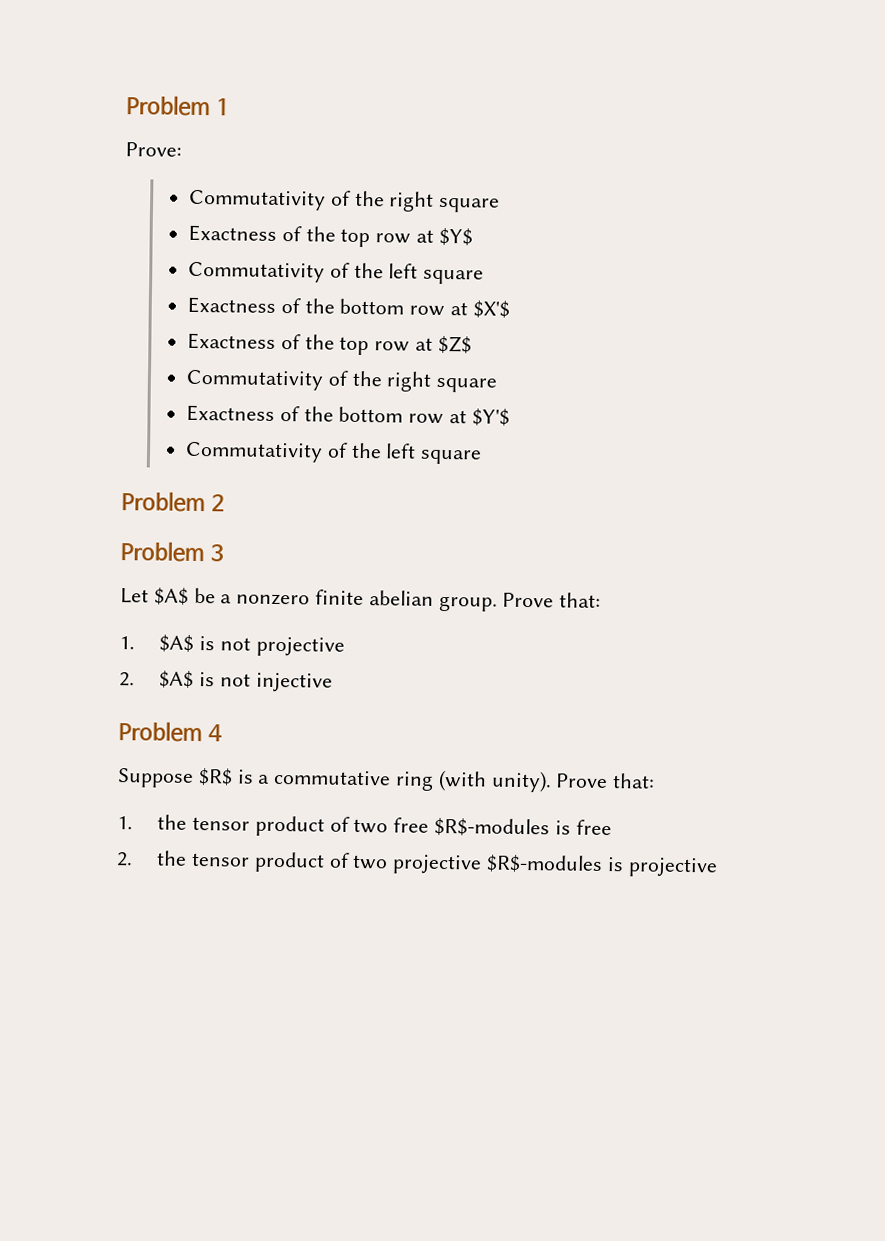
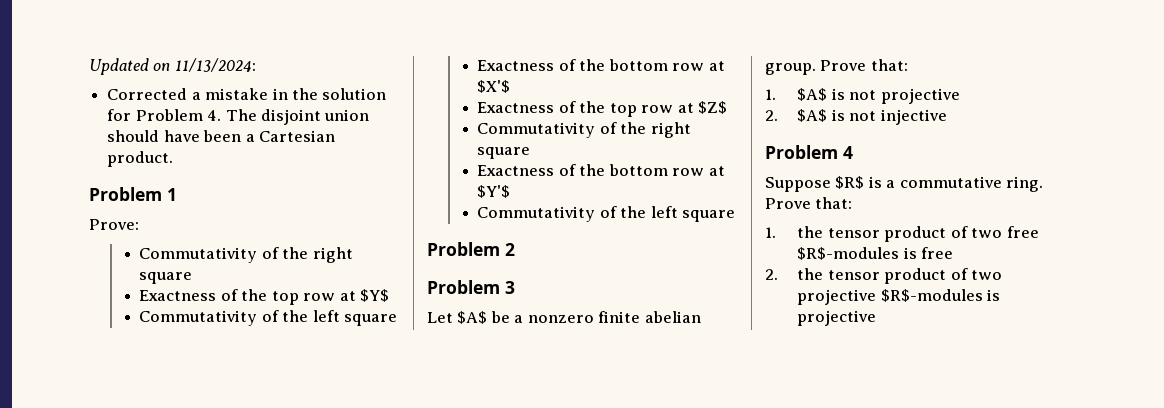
(126, 106) none -> [89,58,256,75] [107,88,387,100] [107,109,370,125] [107,130,335,142] [107,151,174,167] Updated on 11/13/2024: // Corrected a mistake in the solution for Problem 4. The disjoint union should have been a Cartesian product. //
[395,769,552,793] ring (with unity). -> [1006,176,1044,192] ring.

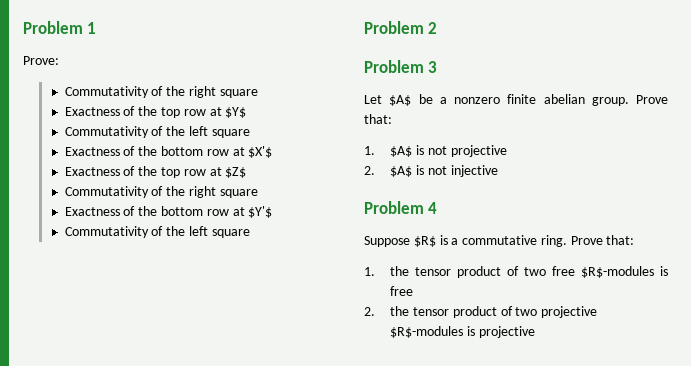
[89,58,256,75] [107,88,387,100] [107,109,370,125] [107,130,335,142] [107,151,174,167] Updated on 11/13/2024: // Corrected a mistake in the solution for Problem 4. The disjoint union should have been a Cartesian product. // -> (23, 27) none

